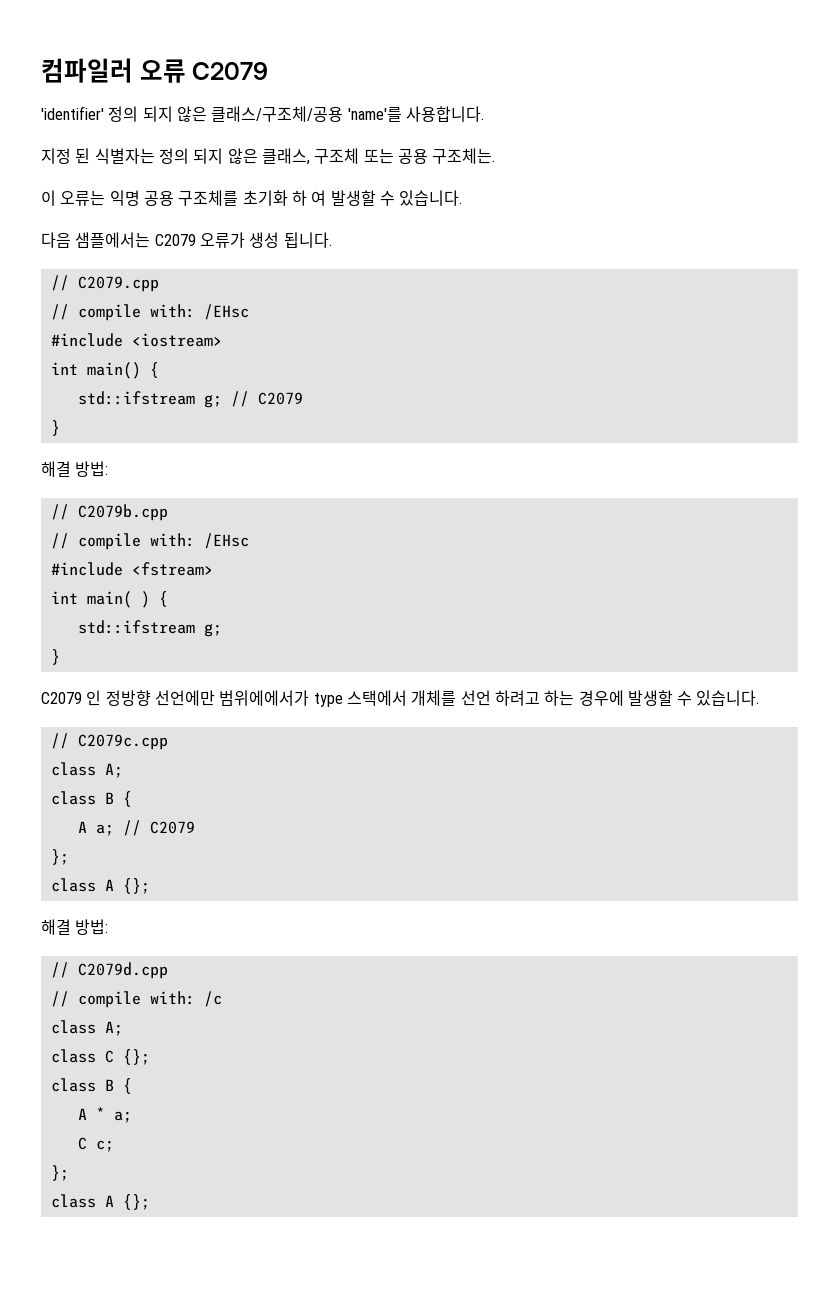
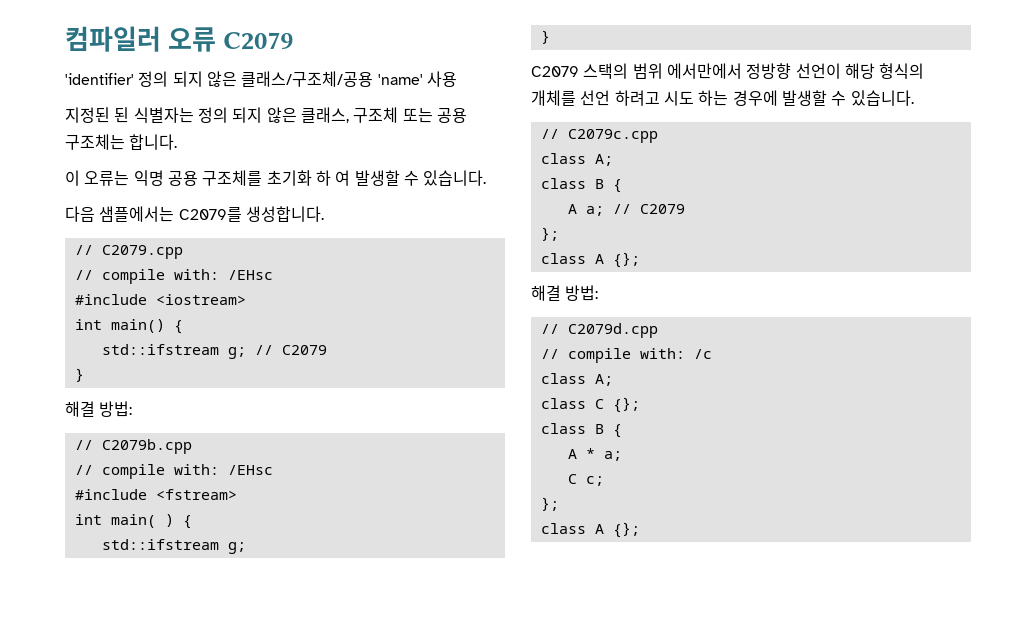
[347,106,484,122] [41,148,71,164] 'name'를 사용합니다. // 지정 -> [377,71,457,87] [65,107,110,123] 'name' 사용 // 지정된
[432,148,496,164] 구조체는. -> [65,134,178,150] 구조체는 합니다.
[154,232,332,248] C2079 오류가 생성 됩니다. -> [178,206,324,222] C2079를 생성합니다.
[86,690,407,707] 인 정방향 선언에만 범위에에서가 type 스택에서 -> [583,63,925,79] 스택의 범위 에서만에서 정방향 선언이 해당 형식의
(540, 698) none -> [663,91,694,106] 시도

